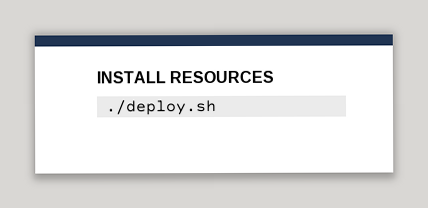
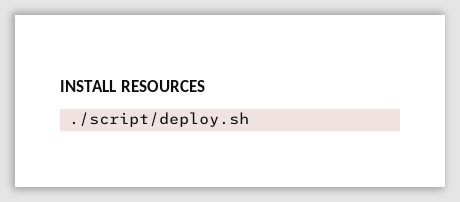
[104,98,217,116] ./deploy.sh -> [69,112,250,127] ./script/deploy.sh

